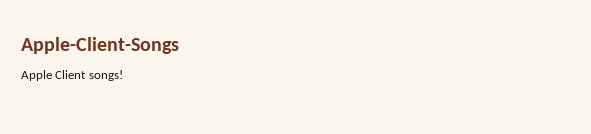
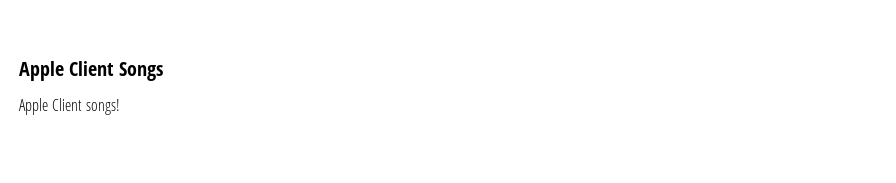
[21,37,179,54] Apple-Client-Songs -> [19,61,163,81] Apple Client Songs

